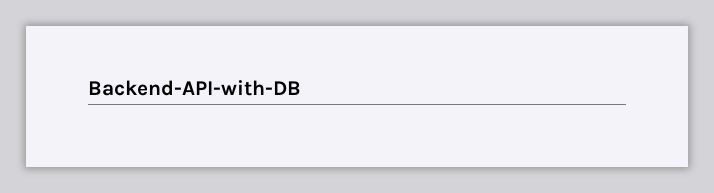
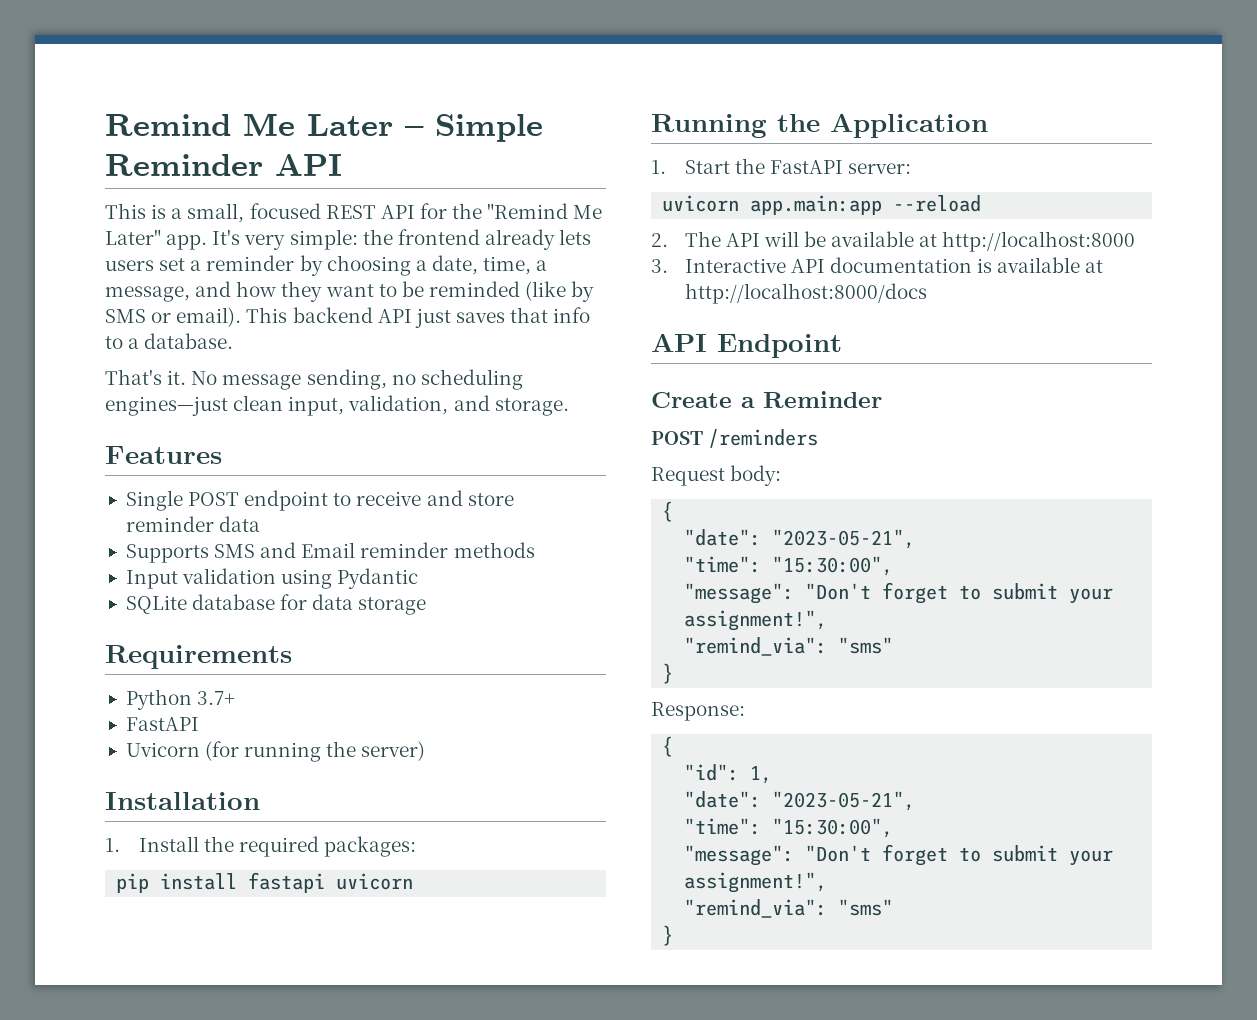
[88,80,301,96] Backend-API-with-DB -> [105,113,543,142] [105,154,342,176] [105,203,603,223] [105,229,592,250] [105,255,548,276] [105,281,595,302] [105,307,591,328] [105,333,234,349] [105,369,523,390] [105,395,569,416] [105,446,222,464] [125,490,514,511] [125,516,261,532] [125,542,535,563] [125,568,419,589] [125,594,427,615] [105,645,292,669] [125,689,236,710] [125,717,199,731] [125,741,426,762] [105,792,260,810] [105,836,417,857] [116,872,414,893] [651,113,988,138] [651,158,912,174] [662,195,982,215] [651,231,1136,252] [651,257,1104,273] [684,283,927,304] [651,333,842,358] [651,391,882,408] [651,429,819,448] [651,465,782,486] [662,501,674,522] [684,529,916,549] [684,556,894,576] [684,582,1114,604] [684,610,828,631] [684,637,894,656] [662,663,674,684] [651,702,745,721] [662,736,674,757] [684,764,773,784] [684,791,916,811] [684,818,894,838] [684,844,1114,866] [684,872,828,893] [684,899,894,918] [662,925,674,946] Remind Me Later – Simple Reminder API // This is a small, focused REST API for the "Remind Me Later" app. It's very simple: the frontend already lets users set a reminder by choosing a date, time, a message, and how they want to be reminded (like by SMS or email). This backend API just saves that info to a database. // That's it. No message sending, no scheduling engines—just clean input, validation, and storage. // Features // Single POST endpoint to receive and store reminder data // Supports SMS and Email reminder methods // Input validation using Pydantic // SQLite database for data storage // Requirements // Python 3.7+ // FastAPI // Uvicorn (for running the server) // Installation // 1. Install the required packages: // pip install fastapi uvicorn // Running the Application // 1. Start the FastAPI server: // uvicorn app.main:app --reload // 2. The API will be available at http://localhost:8000 // 3. Interactive API documentation is available at http://localhost:8000/docs // API Endpoint // Create a Reminder // POST /reminders // Request body: // { // "date": "2023-05-21", // "time": "15:30:00", // "message": "Don't forget to submit your assignment!", // "remind_via": "sms" // } // Response: // { // "id": 1, // "date": "2023-05-21", // "time": "15:30:00", // "message": "Don't forget to submit your assignment!", // "remind_via": "sms" // }

